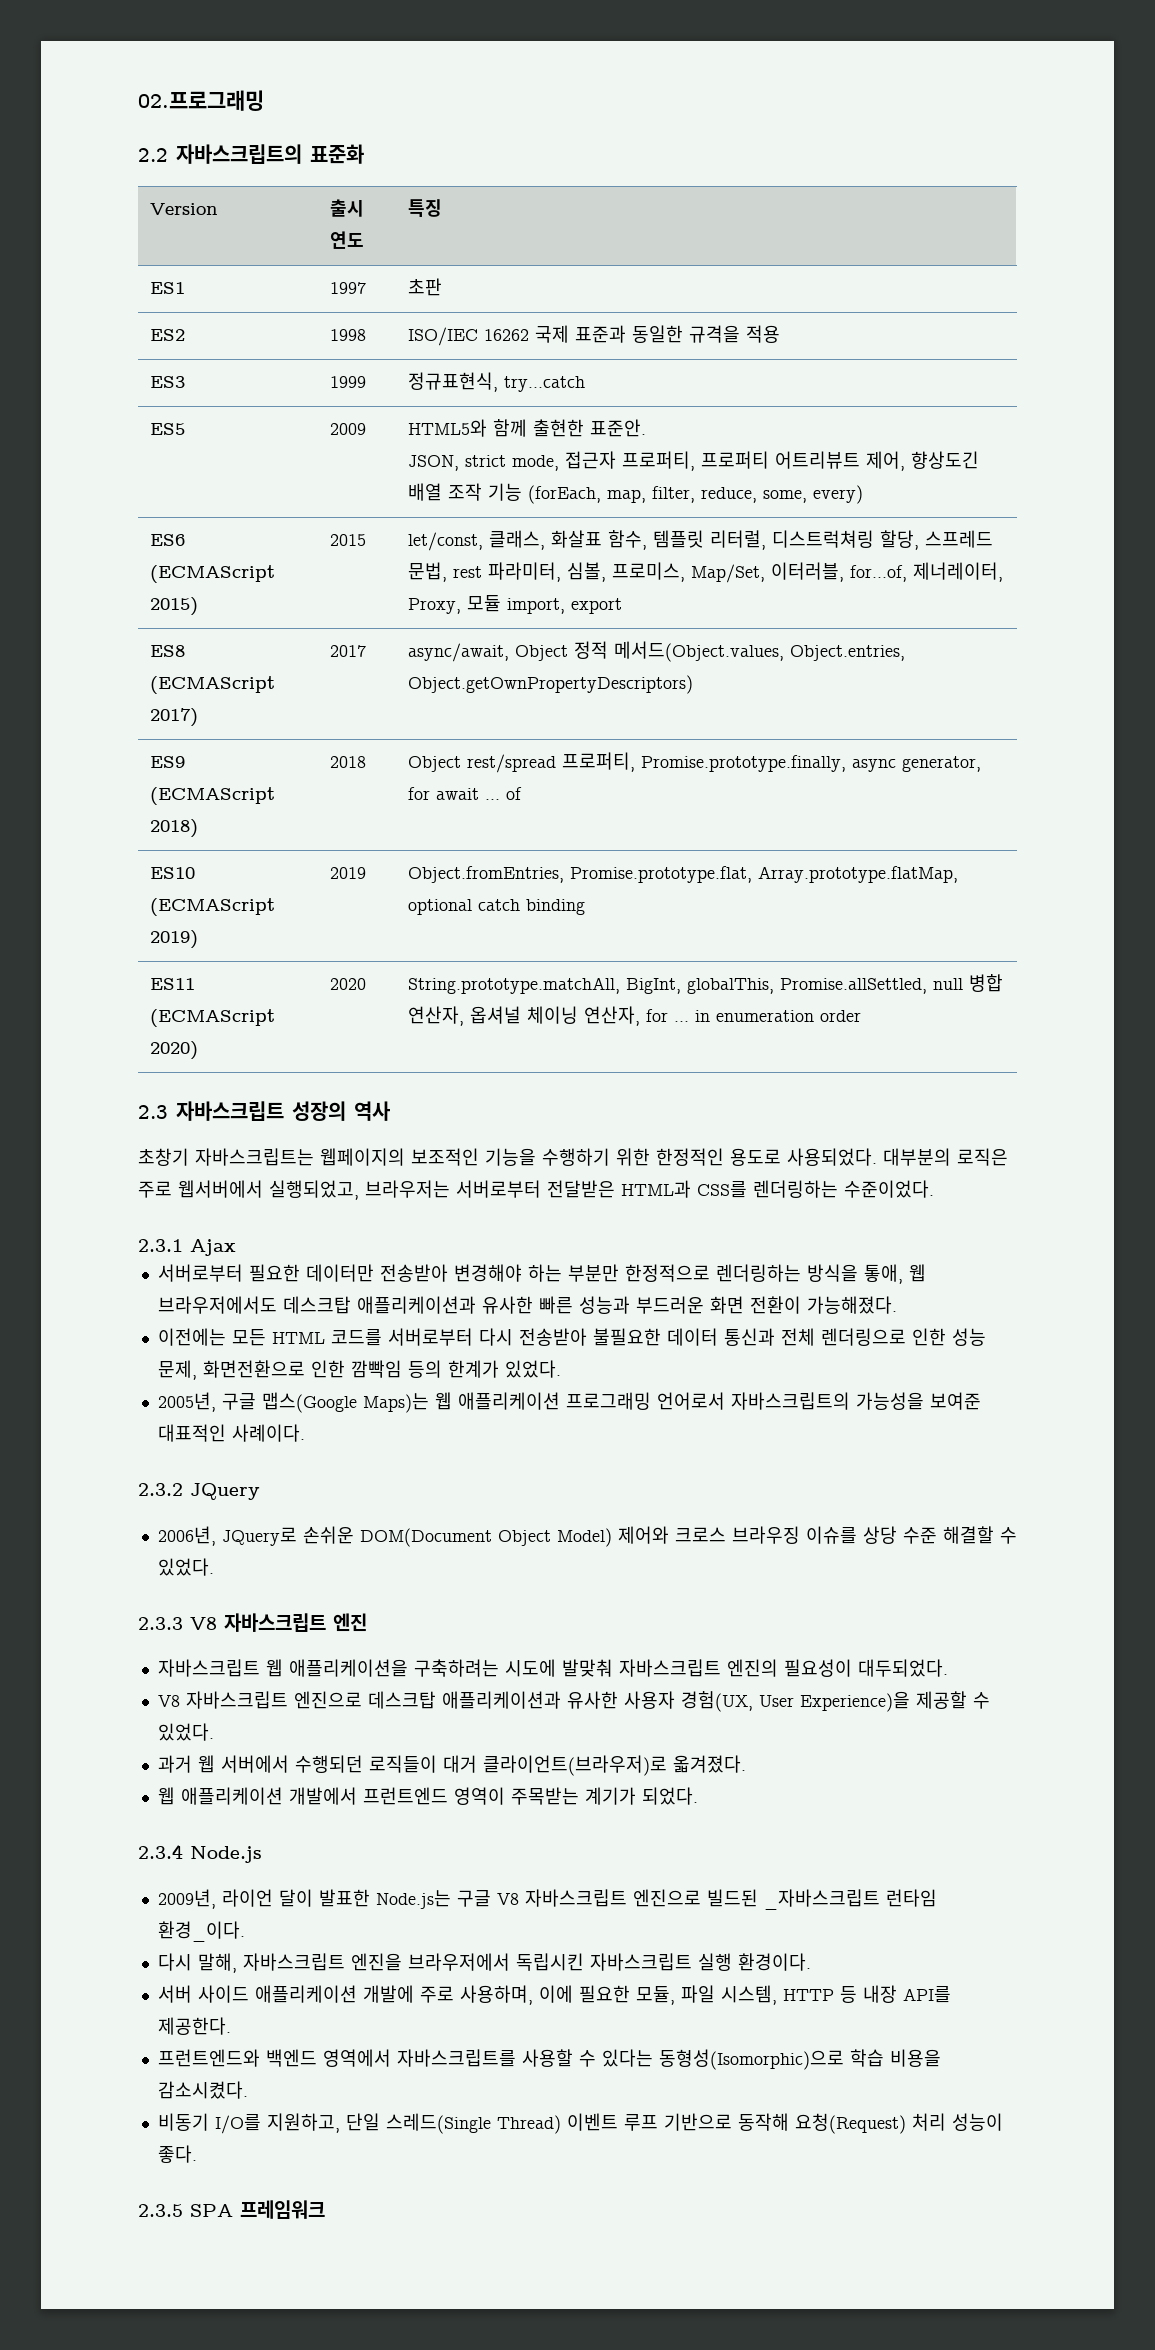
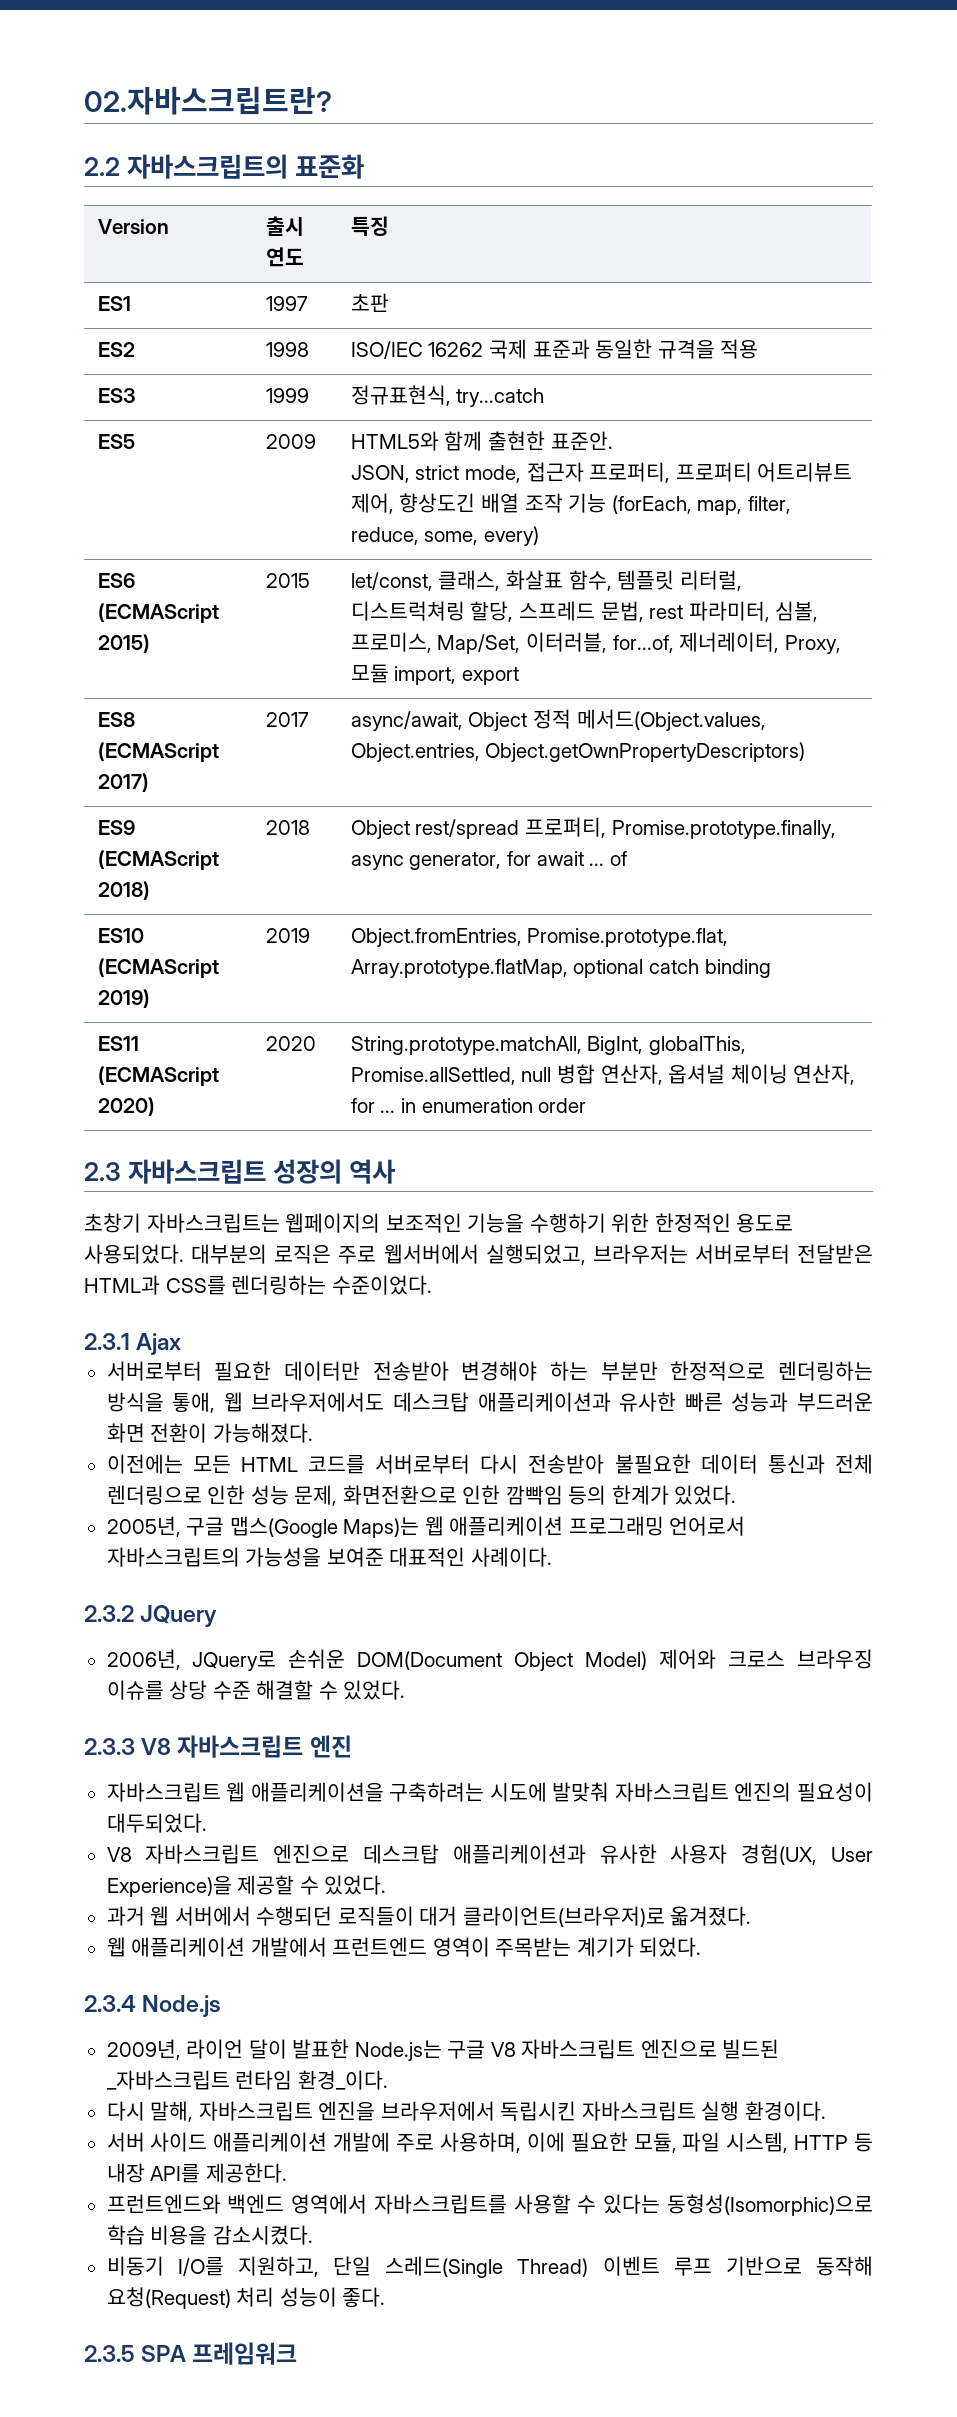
[138,90,264,111] 02.프로그래밍 -> [84,86,332,115] 02.자바스크립트란?

